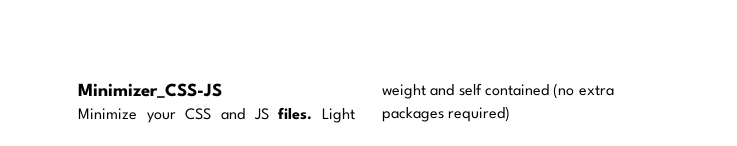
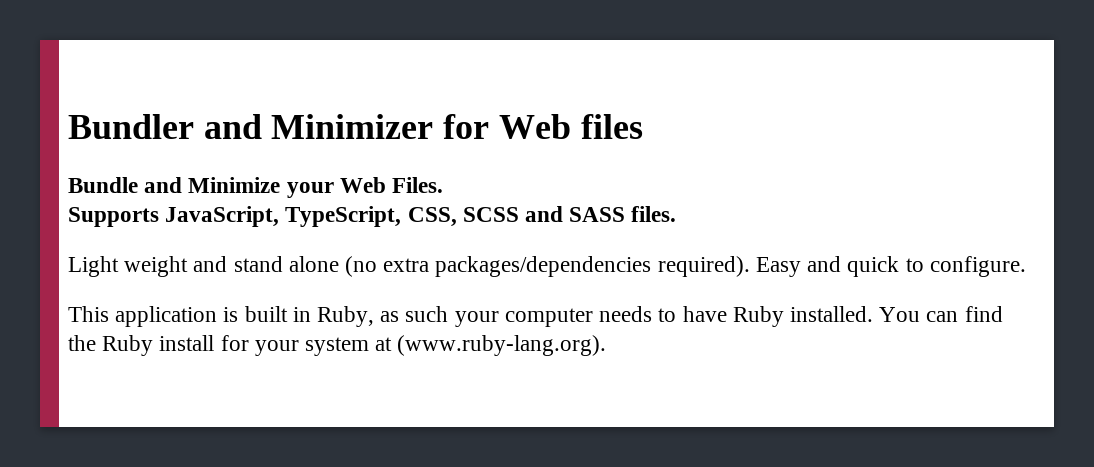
[78,83,222,98] [78,108,269,123] Minimizer_CSS-JS // Minimize your CSS and JS -> [68,114,643,139] [68,177,444,198] [68,206,626,227] Bundler and Minimizer for Web files // Bundle and Minimize your Web Files. // Supports JavaScript, TypeScript, CSS, SCSS and SASS
(313, 113) none -> (677, 214) //
[458,83,614,99] [382,106,511,122] self contained (no extra packages required) -> [233,256,1026,277] [68,306,1003,327] [68,335,607,356] stand alone (no extra packages/dependencies required). Easy and quick to configure. // This application is built in Ruby, as such your computer needs to have Ruby installed. You can find the Ruby install for your system at (www.ruby-lang.org).

